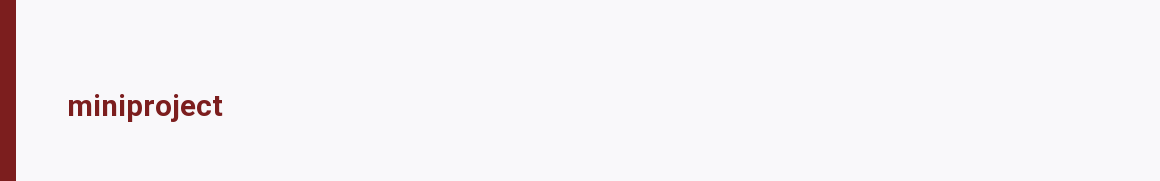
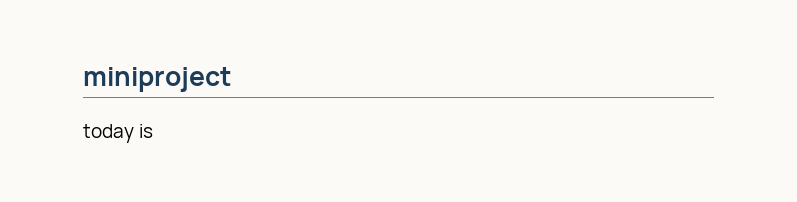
(223, 108) none -> [83,124,154,143] // today is

